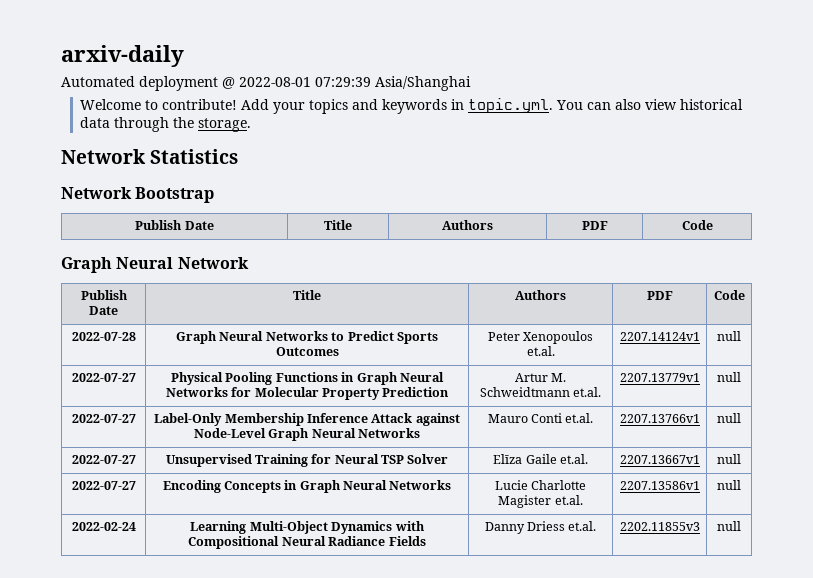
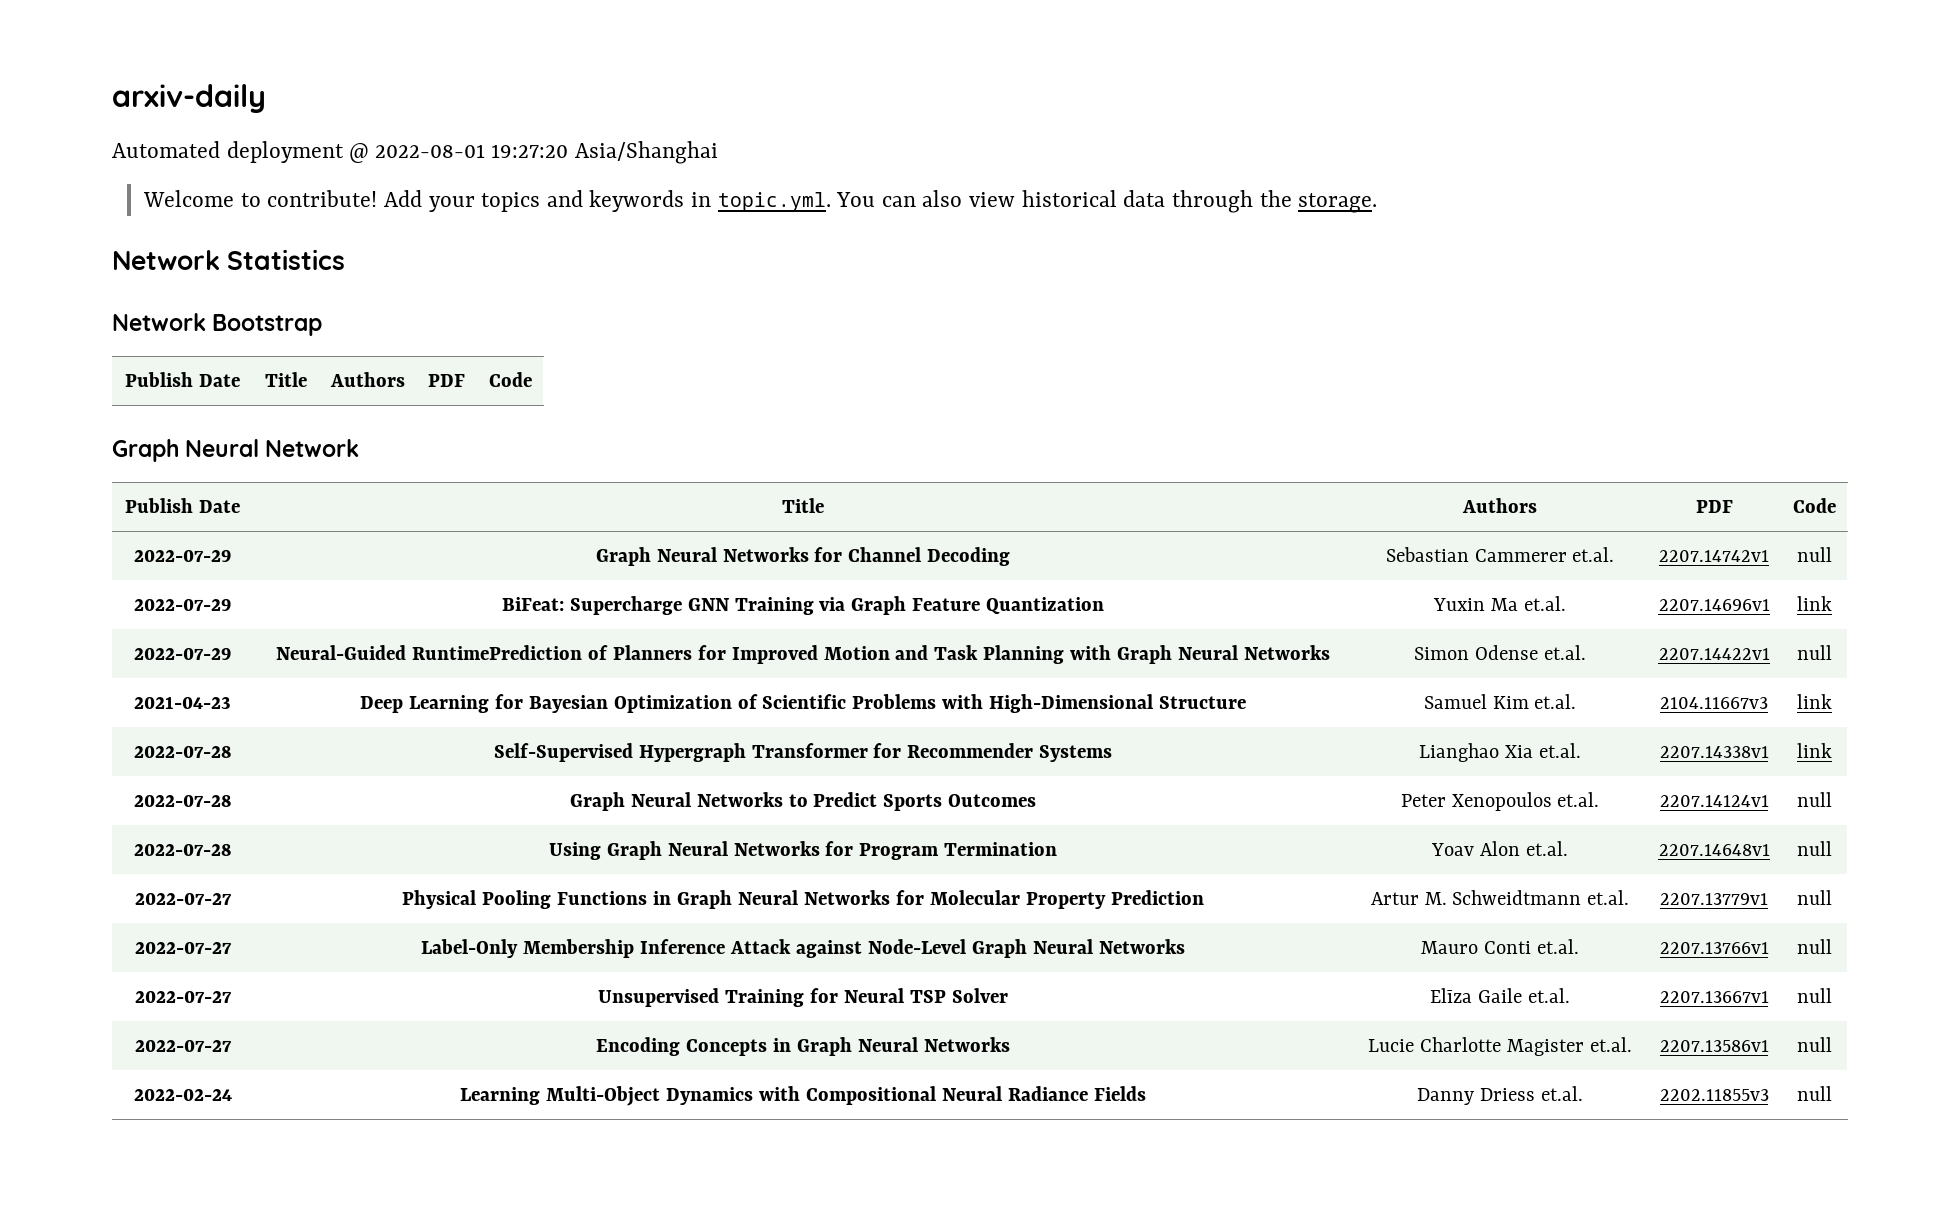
[315,77,371,87] 07:29:39 -> [491,144,569,158] 19:27:20
(745, 295) none -> [134,549,231,562] [595,547,1011,566] [1385,547,1615,562] [1659,550,1769,562] [1797,547,1832,562] [134,598,231,611] [501,596,1105,615] [1433,596,1566,611] [1658,599,1770,611] [1797,596,1832,611] [134,647,231,660] [275,645,1331,664] [1414,645,1586,660] [1658,648,1770,660] [1797,645,1832,660] [134,696,231,709] [359,694,1247,713] [1423,694,1577,709] [1660,697,1768,709] [1797,694,1832,709] [134,745,231,758] [493,743,1113,762] [1419,743,1581,762] [1659,746,1769,758] [1797,743,1832,758] // 2022-07-29 | Graph Neural Networks for Channel Decoding | Sebastian Cammerer et.al. | 2207.14742v1 | null // 2022-07-29 | BiFeat: Supercharge GNN Training via Graph Feature Quantization | Yuxin Ma et.al. | 2207.14696v1 | link // 2022-07-29 | Neural-Guided RuntimePrediction of Planners for Improved Motion and Task Planning with Graph Neural Networks | Simon Odense et.al. | 2207.14422v1 | null // 2021-04-23 | Deep Learning for Bayesian Optimization of Scientific Problems with High-Dimensional Structure | Samuel Kim et.al. | 2104.11667v3 | link // 2022-07-28 | Self-Supervised Hypergraph Transformer for Recommender Systems | Lianghao Xia et.al. | 2207.14338v1 | link
(741, 336) none -> [134,843,231,856] [548,841,1058,860] [1431,841,1568,856] [1658,844,1770,856] [1797,841,1832,856] // 2022-07-28 | Using Graph Neural Networks for Program Termination | Yoav Alon et.al. | 2207.14648v1 | null

